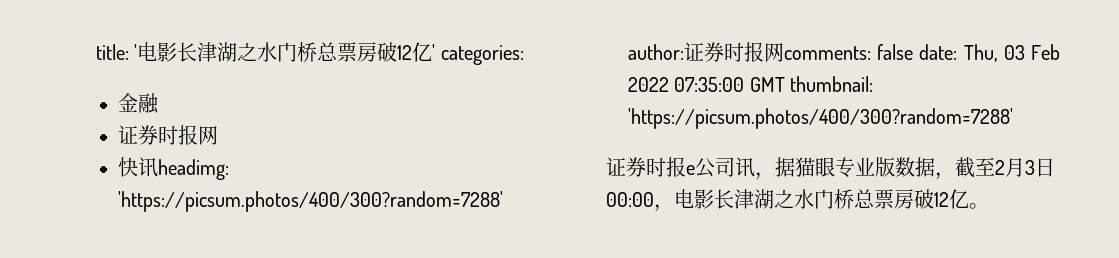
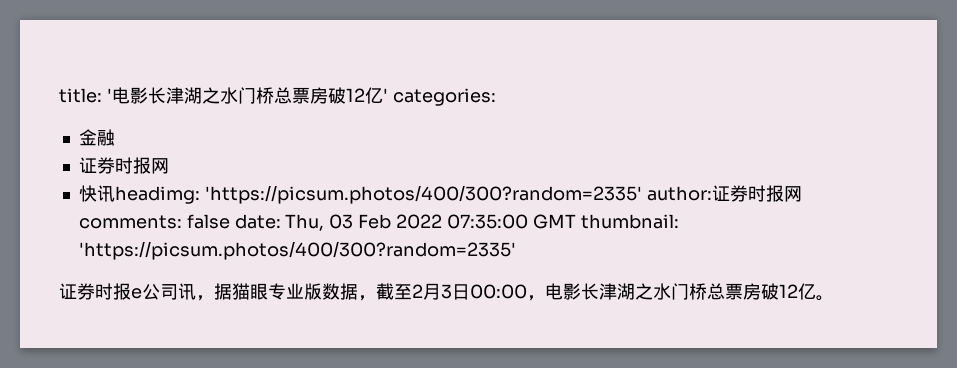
[118,191,503,212] 'https://picsum.photos/400/300?random=7288' -> [204,185,642,204] 'https://picsum.photos/400/300?random=2335'
[628,108,1013,129] 'https://picsum.photos/400/300?random=7288' -> [78,241,516,260] 'https://picsum.photos/400/300?random=2335'

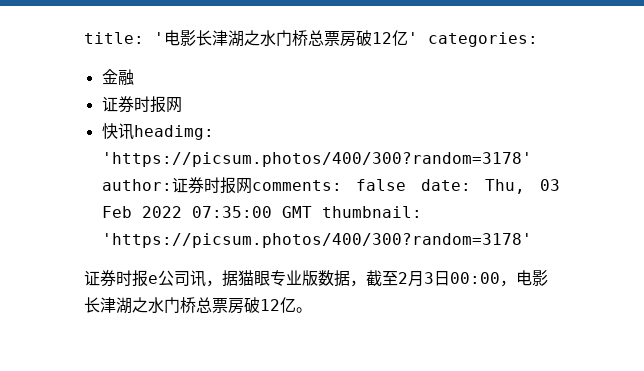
[204,185,642,204] 'https://picsum.photos/400/300?random=2335' -> [101,152,532,167] 'https://picsum.photos/400/300?random=3178'
[78,241,516,260] 'https://picsum.photos/400/300?random=2335' -> [101,233,532,248] 'https://picsum.photos/400/300?random=3178'

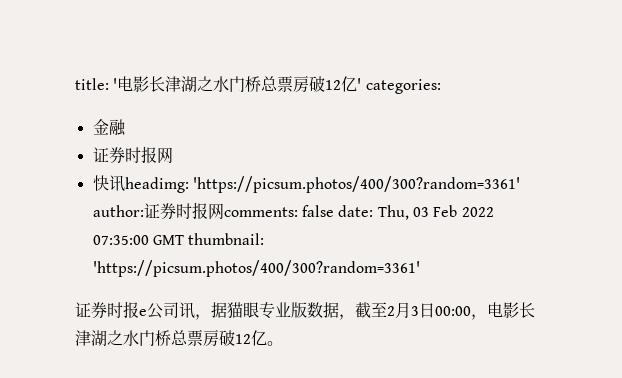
[101,152,532,167] 'https://picsum.photos/400/300?random=3178' -> [192,176,520,193] 'https://picsum.photos/400/300?random=3361'
[101,233,532,248] 'https://picsum.photos/400/300?random=3178' -> [92,260,420,277] 'https://picsum.photos/400/300?random=3361'

